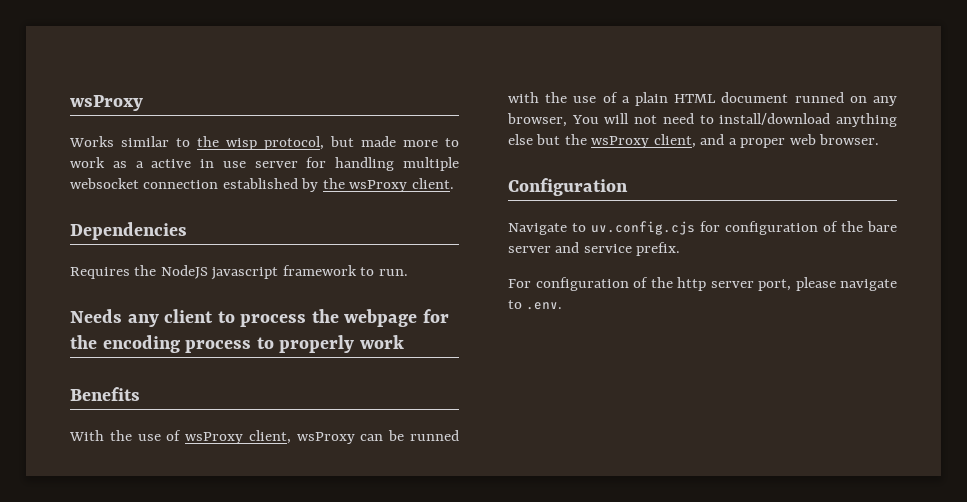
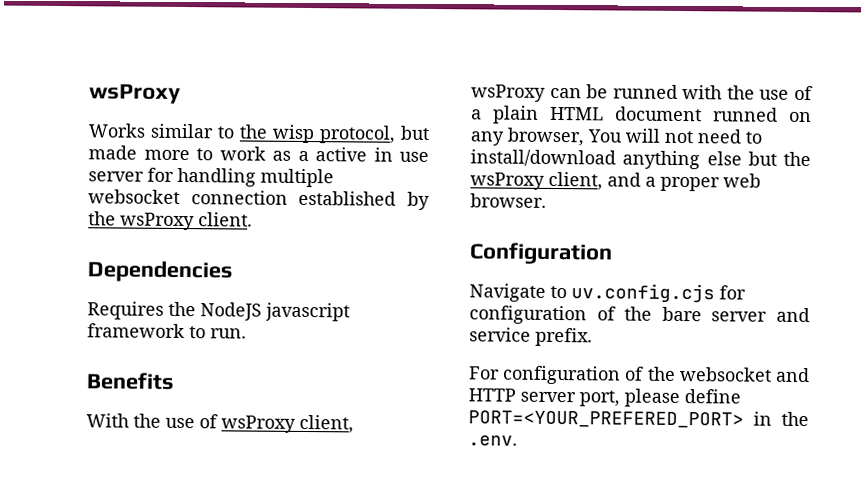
[70,309,449,327] [70,335,404,353] // Needs any client to process the webpage for the encoding process to properly work -> (247, 333) none
[677,277,897,291] [508,300,522,309] http server port, please navigate to -> [678,366,810,383] [468,388,741,408] [468,410,809,429] websocket and HTTP server port, please define PORT=<YOUR_PREFERED_PORT> in the

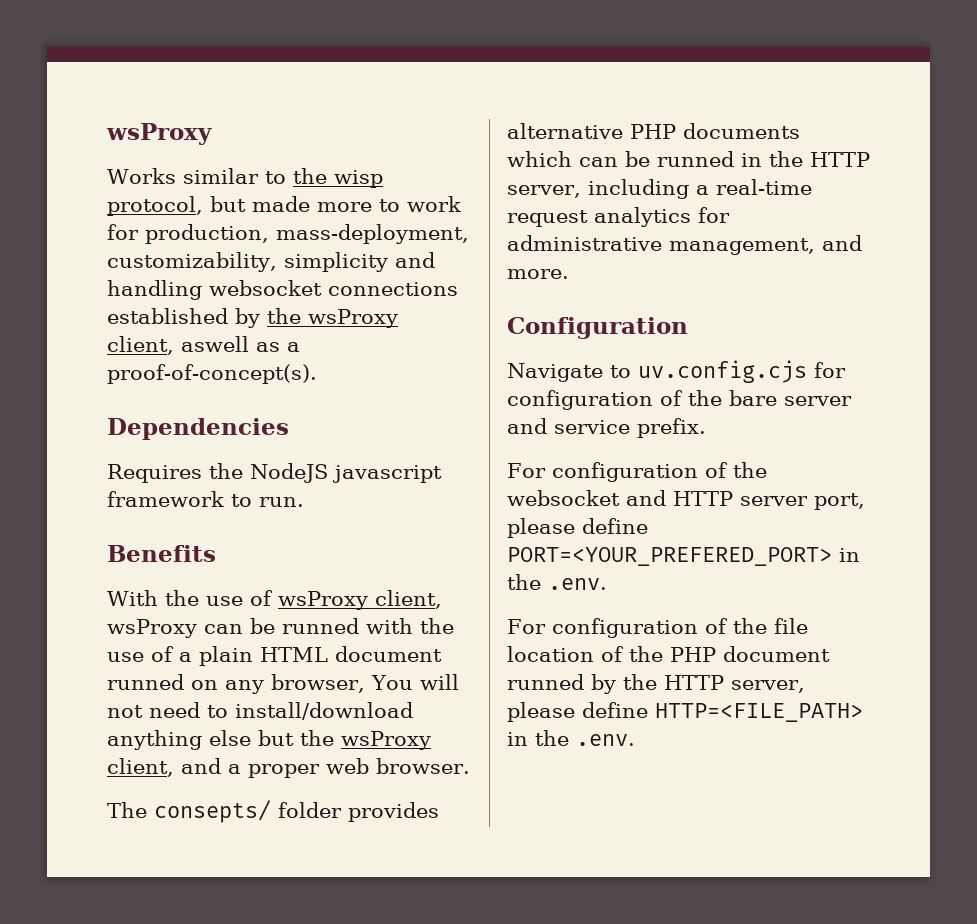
[272,147,429,162] [88,167,334,188] [88,189,431,210] [88,211,253,231] as a active in use server for handling multiple websocket connection established by the wsProxy client. -> [107,224,469,244] [107,252,435,272] [107,280,458,300] [107,308,398,328] [107,336,300,355] [107,364,317,384] for production, mass-deployment, customizability, simplicity and handling websocket connections established by the wsProxy client, aswell as a proof-of-concept(s).
(547, 200) none -> [107,800,439,823] [507,123,800,139] [507,151,870,167] [507,179,812,199] [507,207,730,227] [507,235,862,255] [507,269,569,279] // The consepts/ folder provides alternative PHP documents which can be runned in the HTTP server, including a real-time request analytics for administrative management, and more.
(518, 440) none -> [507,618,808,638] [507,646,830,662] [507,674,805,694] [507,702,863,722] [507,730,635,746] // For configuration of the file location of the PHP document runned by the HTTP server, please define HTTP=<FILE_PATH> in the .env.

